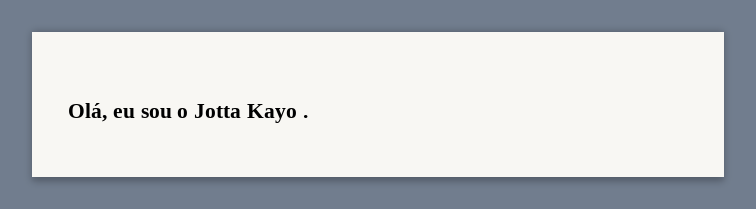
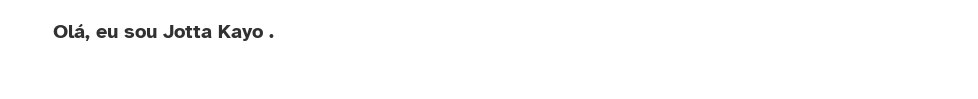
[177,108,189,118] o -> (157, 33) none

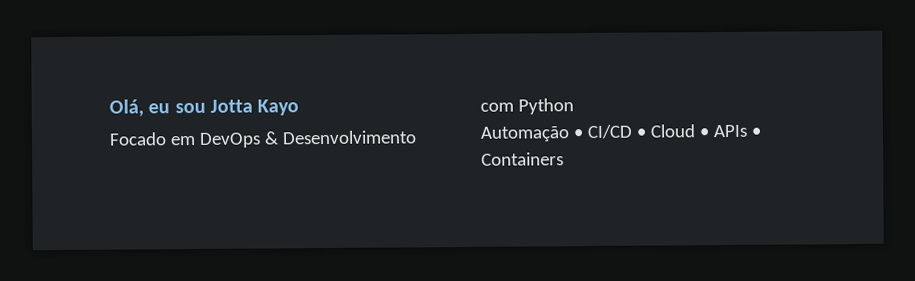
[269,34,274,38] . -> [109,130,417,148] [480,98,574,115] [480,124,761,142] [481,152,564,166] // Focado em DevOps & Desenvolvimento com Python // Automação • CI/CD • Cloud • APIs • Containers

